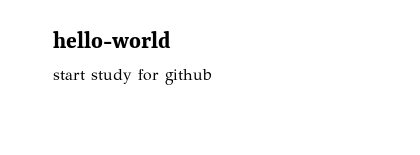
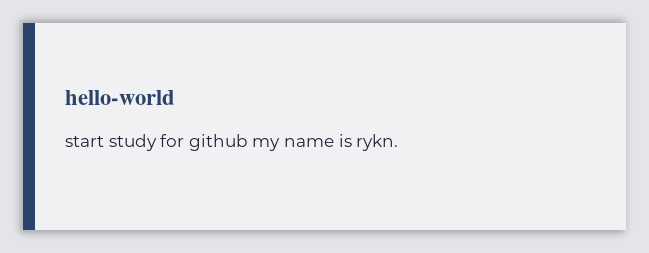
(212, 77) none -> [252,134,399,151] my name is rykn.

